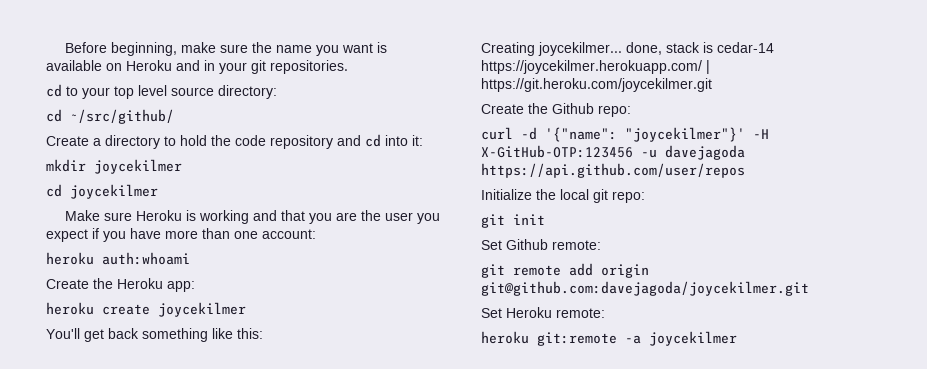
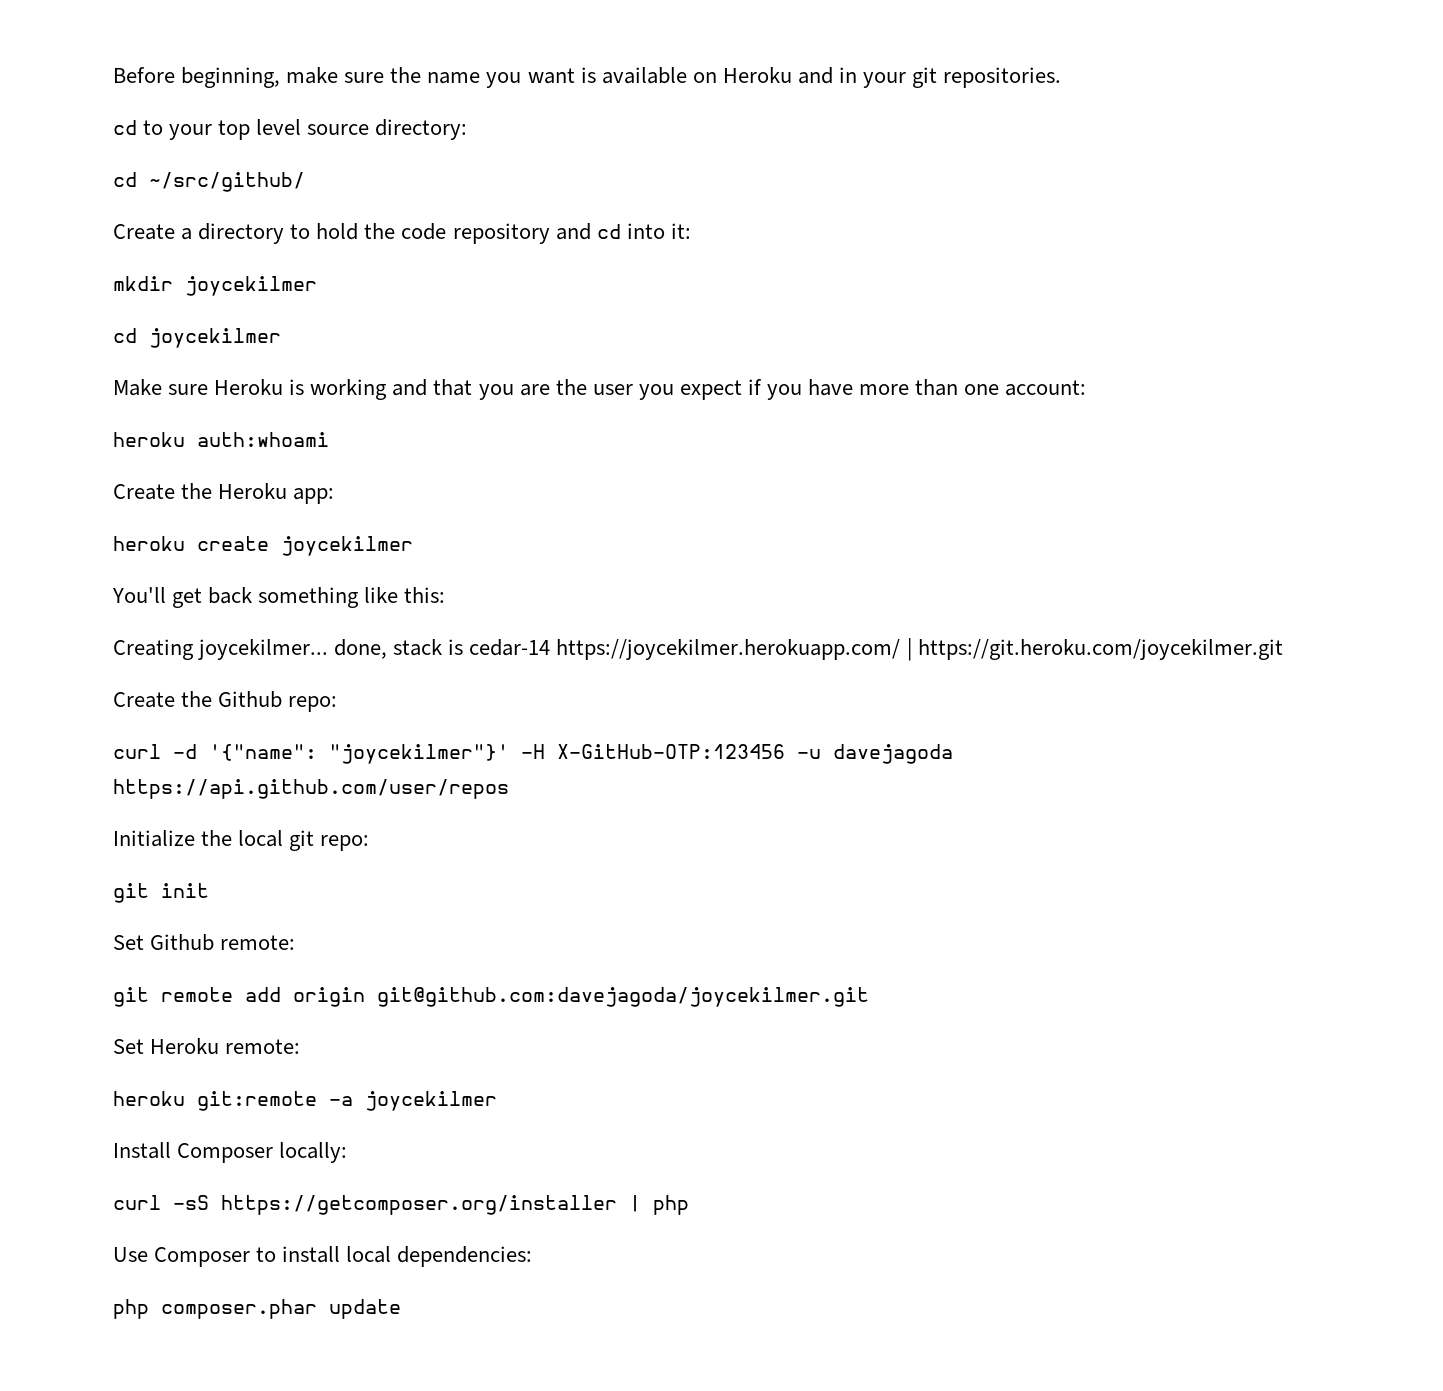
(737, 338) none -> [113,1142,348,1163] [113,1195,689,1215] [113,1246,533,1267] [113,1299,401,1319] // Install Composer locally: // curl -sS https://getcomposer.org/installer | php // Use Composer to install local dependencies: // php composer.phar update

